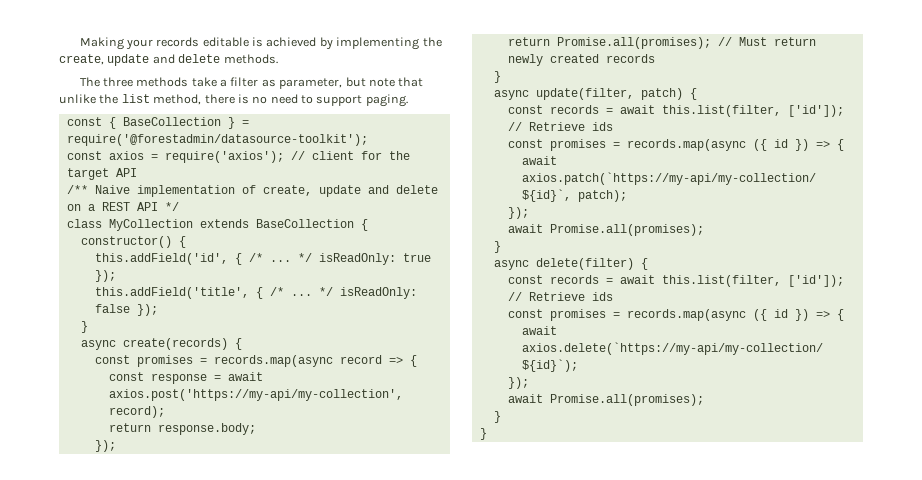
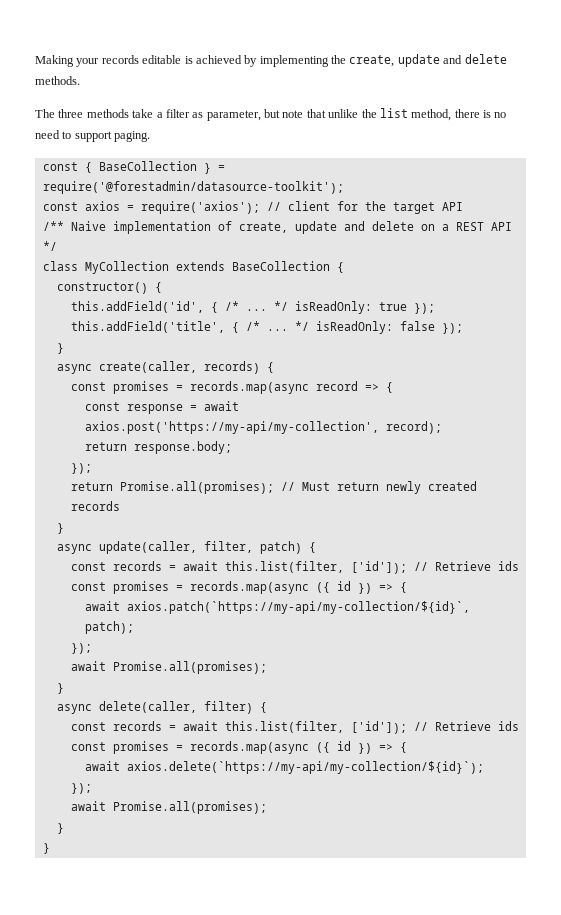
[122,338,228,350] create(records) -> [98,361,260,374] create(caller, records)
[535,88,634,100] update(filter, -> [98,541,253,554] update(caller, filter,
[535,258,634,270] delete(filter) -> [98,701,253,714] delete(caller, filter)

